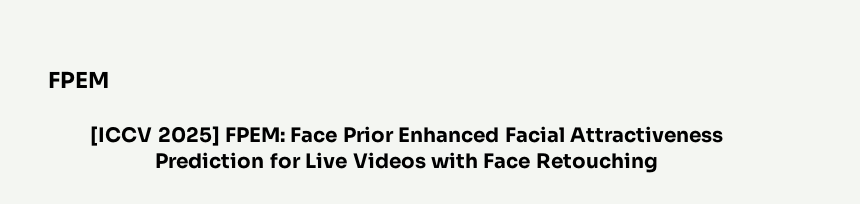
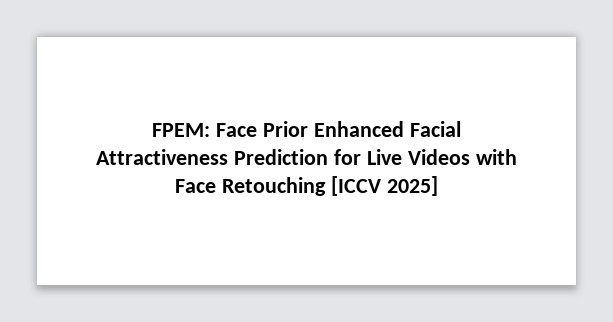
[48,71,109,88] [90,126,220,146] FPEM // [ICCV 2025] -> (152, 130) none
(658, 162) none -> [330,176,438,196] [ICCV 2025]

